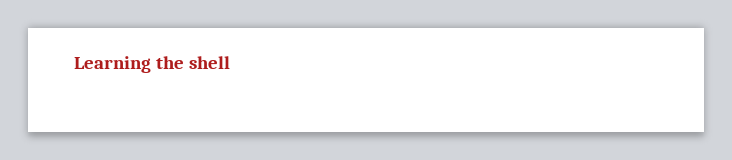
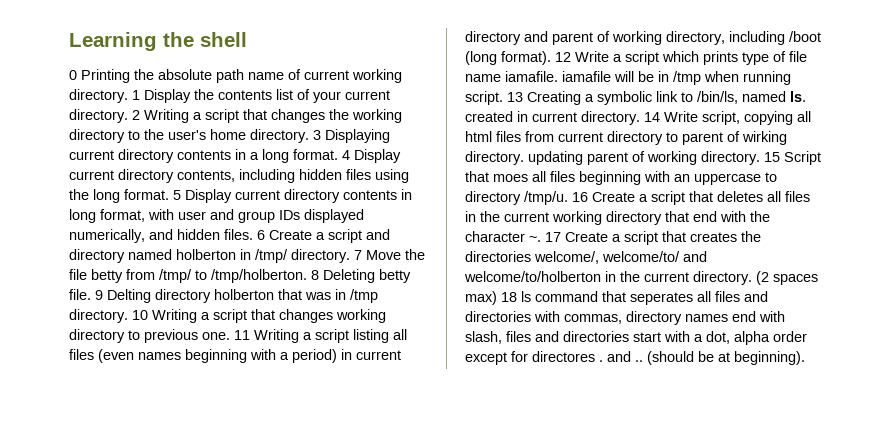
(230, 62) none -> [69,69,402,83] [69,89,390,103] [69,109,402,123] [69,129,390,143] [69,149,401,163] [69,169,409,183] [69,189,412,203] [69,209,364,223] [69,229,390,243] [69,249,425,263] [69,269,411,283] [69,289,378,303] [69,309,386,323] [69,329,407,343] [69,349,401,363] [465,31,821,45] [465,51,807,65] [465,71,791,85] [465,91,806,105] [465,111,811,125] [465,131,787,145] [465,151,821,165] [465,171,777,185] [465,191,810,205] [465,211,770,225] [465,231,761,245] [465,251,707,264] [464,271,818,285] [465,291,768,305] [465,311,785,325] [465,331,807,345] [465,351,805,365] // 0 Printing the absolute path name of current working directory. 1 Display the contents list of your current directory. 2 Writing a script that changes the working directory to the user's home directory. 3 Displaying current directory contents in a long format. 4 Display current directory contents, including hidden files using the long format. 5 Display current directory contents in long format, with user and group IDs displayed numerically, and hidden files. 6 Create a script and directory named holberton in /tmp/ directory. 7 Move the file betty from /tmp/ to /tmp/holberton. 8 Deleting betty file. 9 Delting directory holberton that was in /tmp directory. 10 Writing a script that changes working directory to previous one. 11 Writing a script listing all files (even names beginning with a period) in current directory and parent of working directory, including /boot (long format). 12 Write a script which prints type of file name iamafile. iamafile will be in /tmp when running script. 13 Creating a symbolic link to /bin/ls, named ls. created in current directory. 14 Write script, copying all html files from current directory to parent of wirking directory. updating parent of working directory. 15 Script that moes all files beginning with an uppercase to directory /tmp/u. 16 Create a script that deletes all files in the current working directory that end with the character ~. 17 Create a script that creates the directories welcome/, welcome/to/ and welcome/to/holberton in the current directory. (2 spaces max) 18 ls command that seperates all files and directories with commas, directory names end with slash, files and directories start with a dot, alpha order except for directores . and .. (should be at beginning).

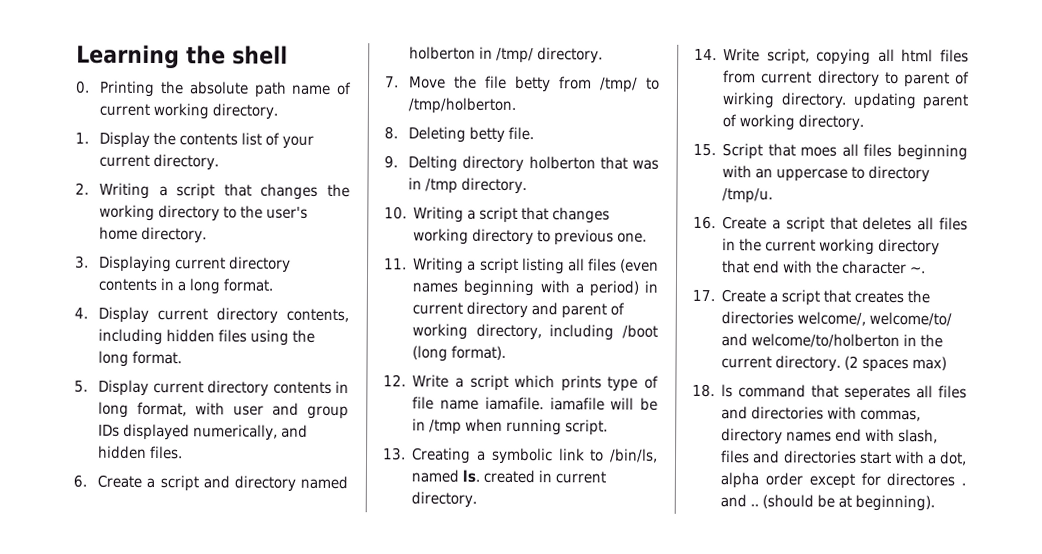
[69,70,77,80] 0 -> [75,80,90,94] 0.
[132,90,140,100] 1 -> [75,132,89,144] // 1.
[132,110,140,120] 2 -> [75,182,89,195] // 2.
[313,130,321,140] 3 -> [75,255,89,269] // 3.
[342,150,350,160] 4 -> [74,307,88,319] // 4.
[173,190,181,200] 5 -> [74,380,88,393] // 5.
[257,230,265,240] 6 -> [73,474,87,488] // 6.
[354,250,362,260] 7 -> [385,76,399,88] // 7.
[311,270,319,280] 8 -> [384,126,398,140] // 8.
[95,290,103,300] 9 -> [384,155,398,169] // 9.
[132,310,148,320] 10 -> [384,206,407,220] // 10.
[234,330,250,340] 11 -> [384,258,407,270] // 11.
[555,52,571,62] 12 -> [383,374,406,387] // 12.
[507,92,523,102] 13 -> [383,447,406,461] // 13.
[644,112,660,122] 14 -> [694,48,717,61] // 14.
[764,152,780,162] 15 -> [693,143,716,157] // 15.
[572,192,588,202] 16 -> [693,215,716,230] // 16.
[545,232,561,242] 17 -> [692,289,715,302] // 17.
[501,292,517,302] 18 -> [692,383,715,398] // 18.

